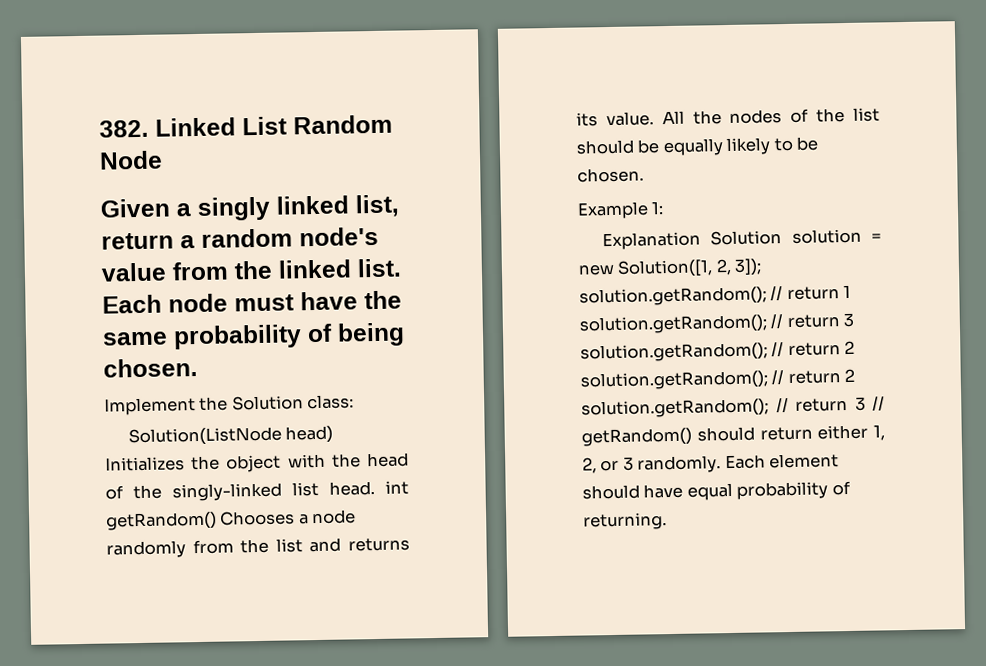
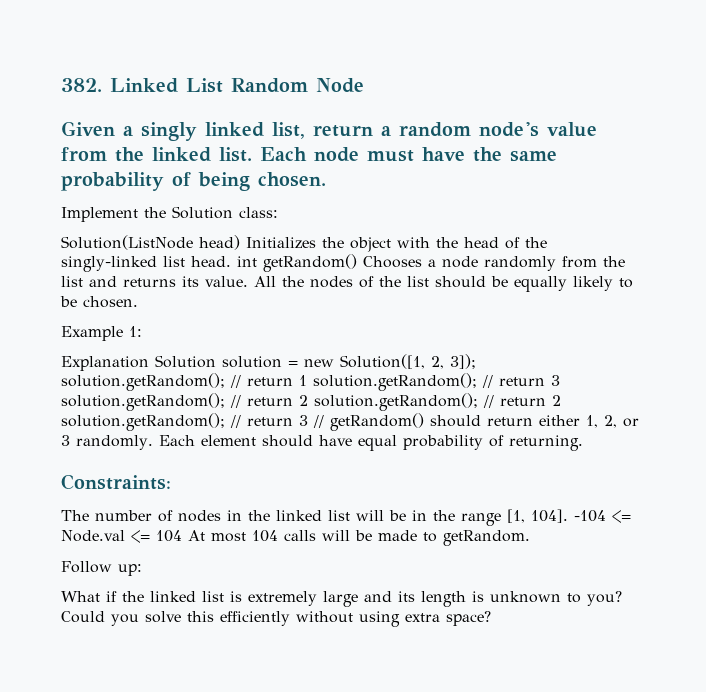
(667, 521) none -> [61,474,171,490] [61,509,631,526] [61,530,530,546] [61,561,142,576] [61,591,622,607] [61,611,491,627] // Constraints: // The number of nodes in the linked list will be in the range [1, 104]. -104 <= Node.val <= 104 At most 104 calls will be made to getRandom. // Follow up: // What if the linked list is extremely large and its length is unknown to you? Could you solve this efficiently without using extra space?

